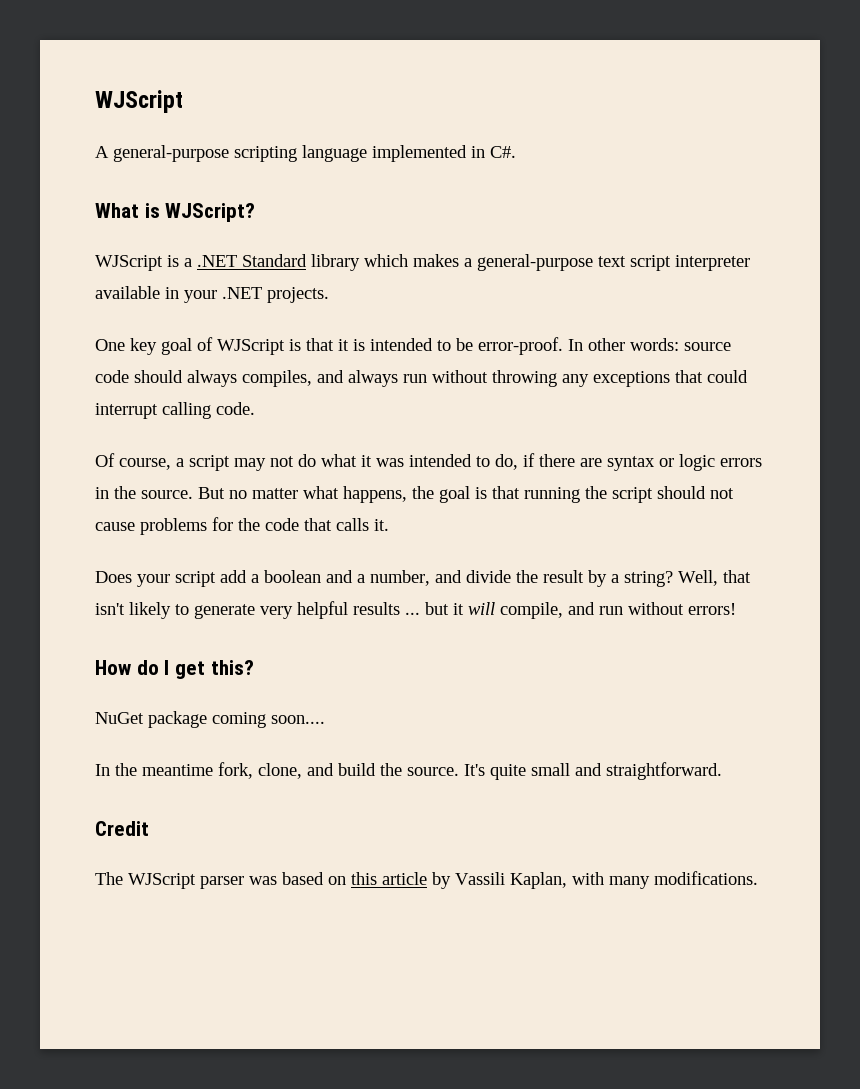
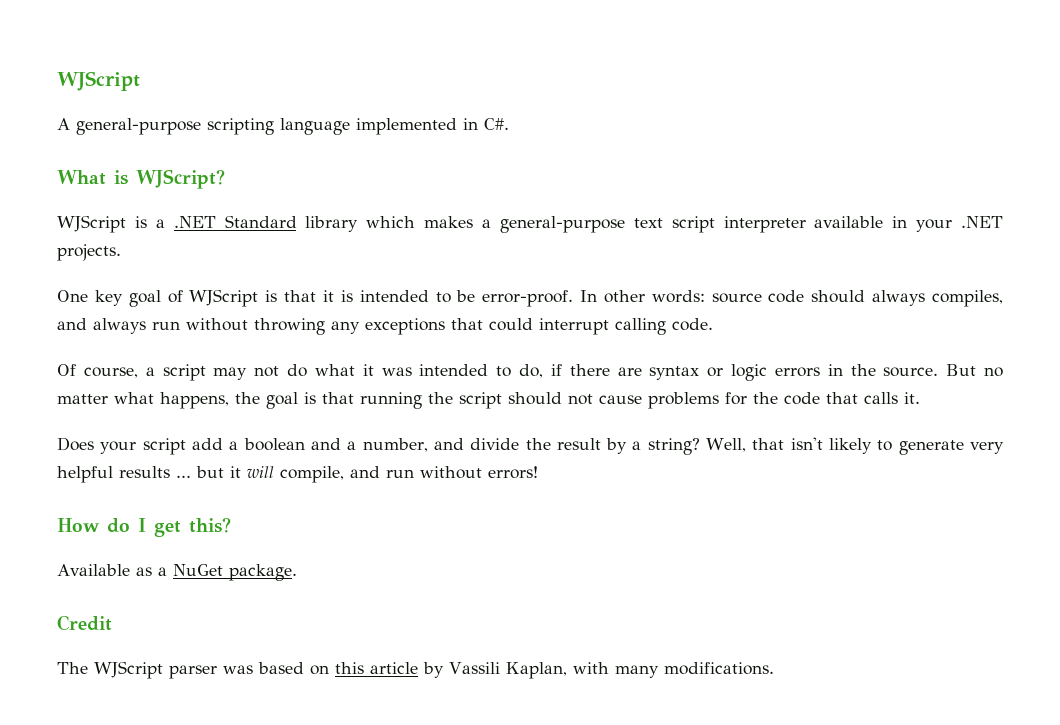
[95,711,325,728] [95,762,722,780] NuGet package coming soon.... // In the meantime fork, clone, and build the source. It's quite small and straightforward. -> [57,564,297,581] Available as a NuGet package.

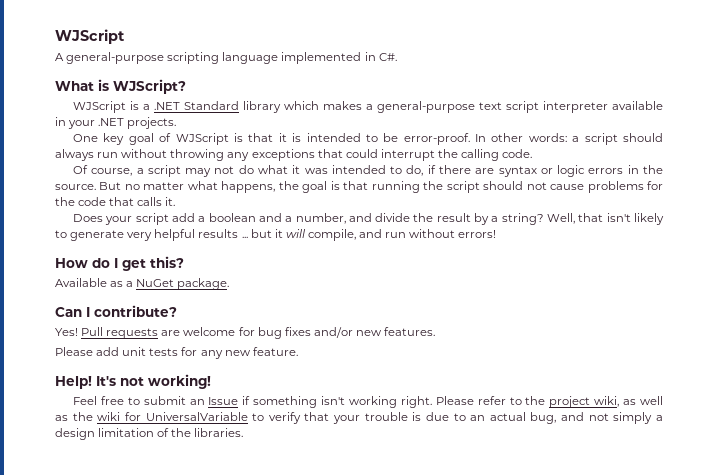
[711,290,1004,307] [57,318,87,330] source code should always compiles, and -> [572,133,663,145] a script should
(609, 326) none -> [437,149,458,158] the
[57,615,112,631] [57,661,774,679] Credit // The WJScript parser was based on this article by Vassili Kaplan, with many modifications. -> [55,305,177,317] [55,327,436,339] [55,347,298,359] [55,374,211,389] [73,396,663,408] [55,412,664,424] [55,428,244,440] Can I contribute? // Yes! Pull requests are welcome for bug fixes and/or new features. // Please add unit tests for any new feature. // Help! It's not working! // Feel free to submit an Issue if something isn't working right. Please refer to the project wiki, as well as the wiki for UniversalVariable to verify that your trouble is due to an actual bug, and not simply a design limitation of the libraries.

